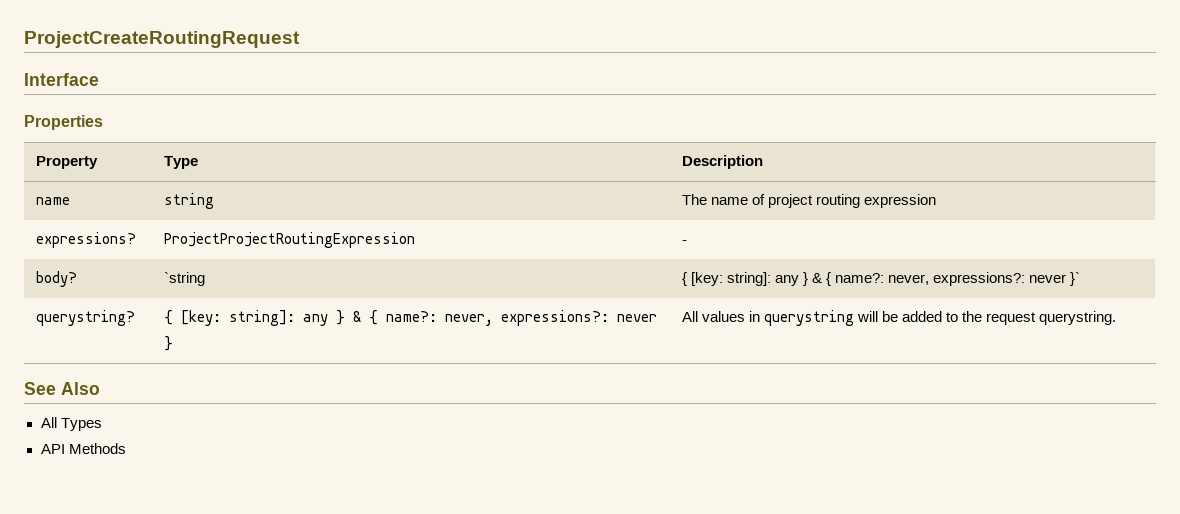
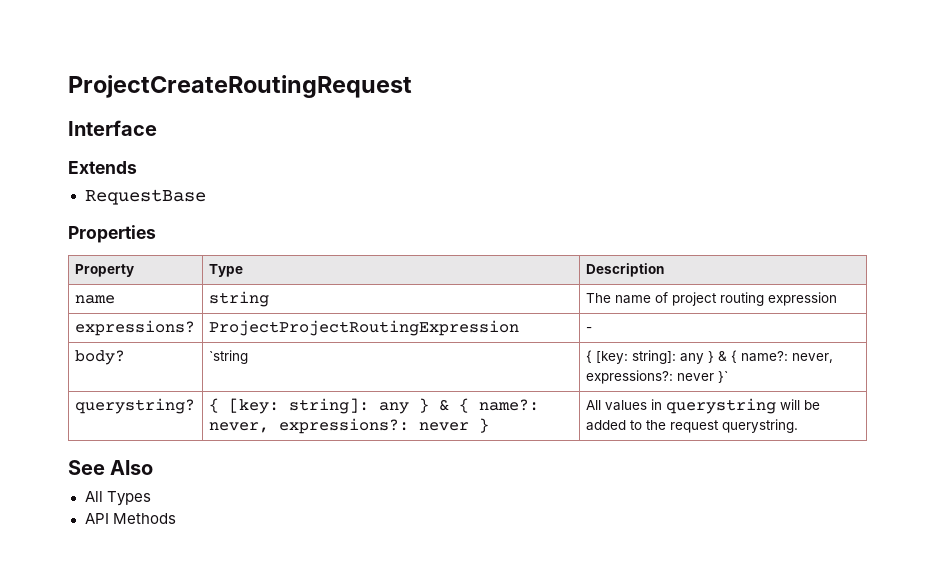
(99, 79) none -> [68,161,137,174] [84,189,206,205] // Extends // RequestBase

